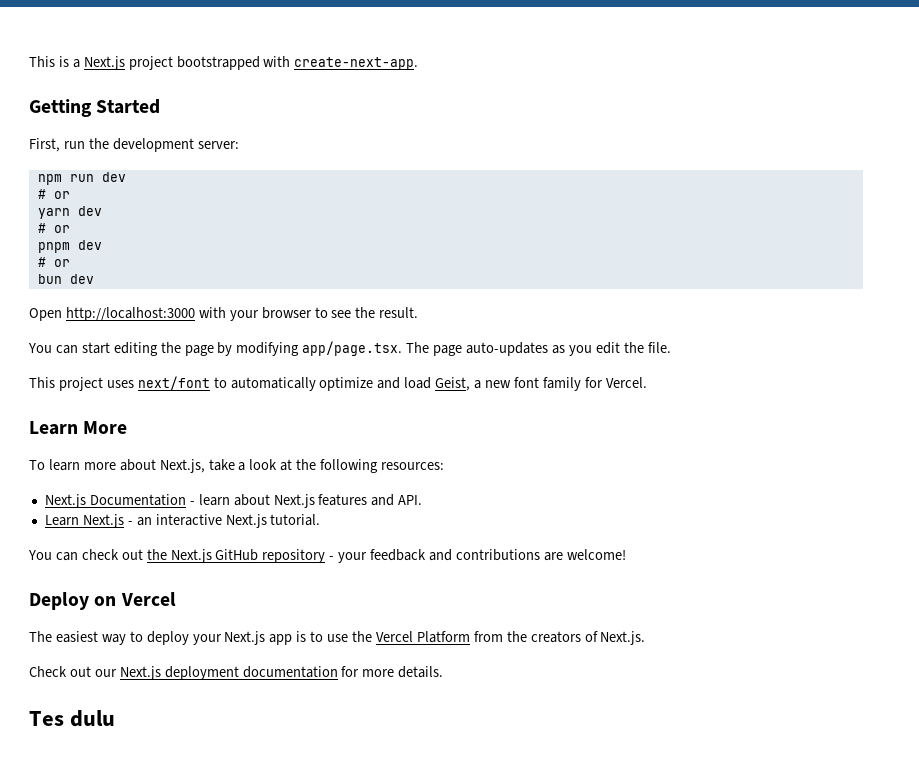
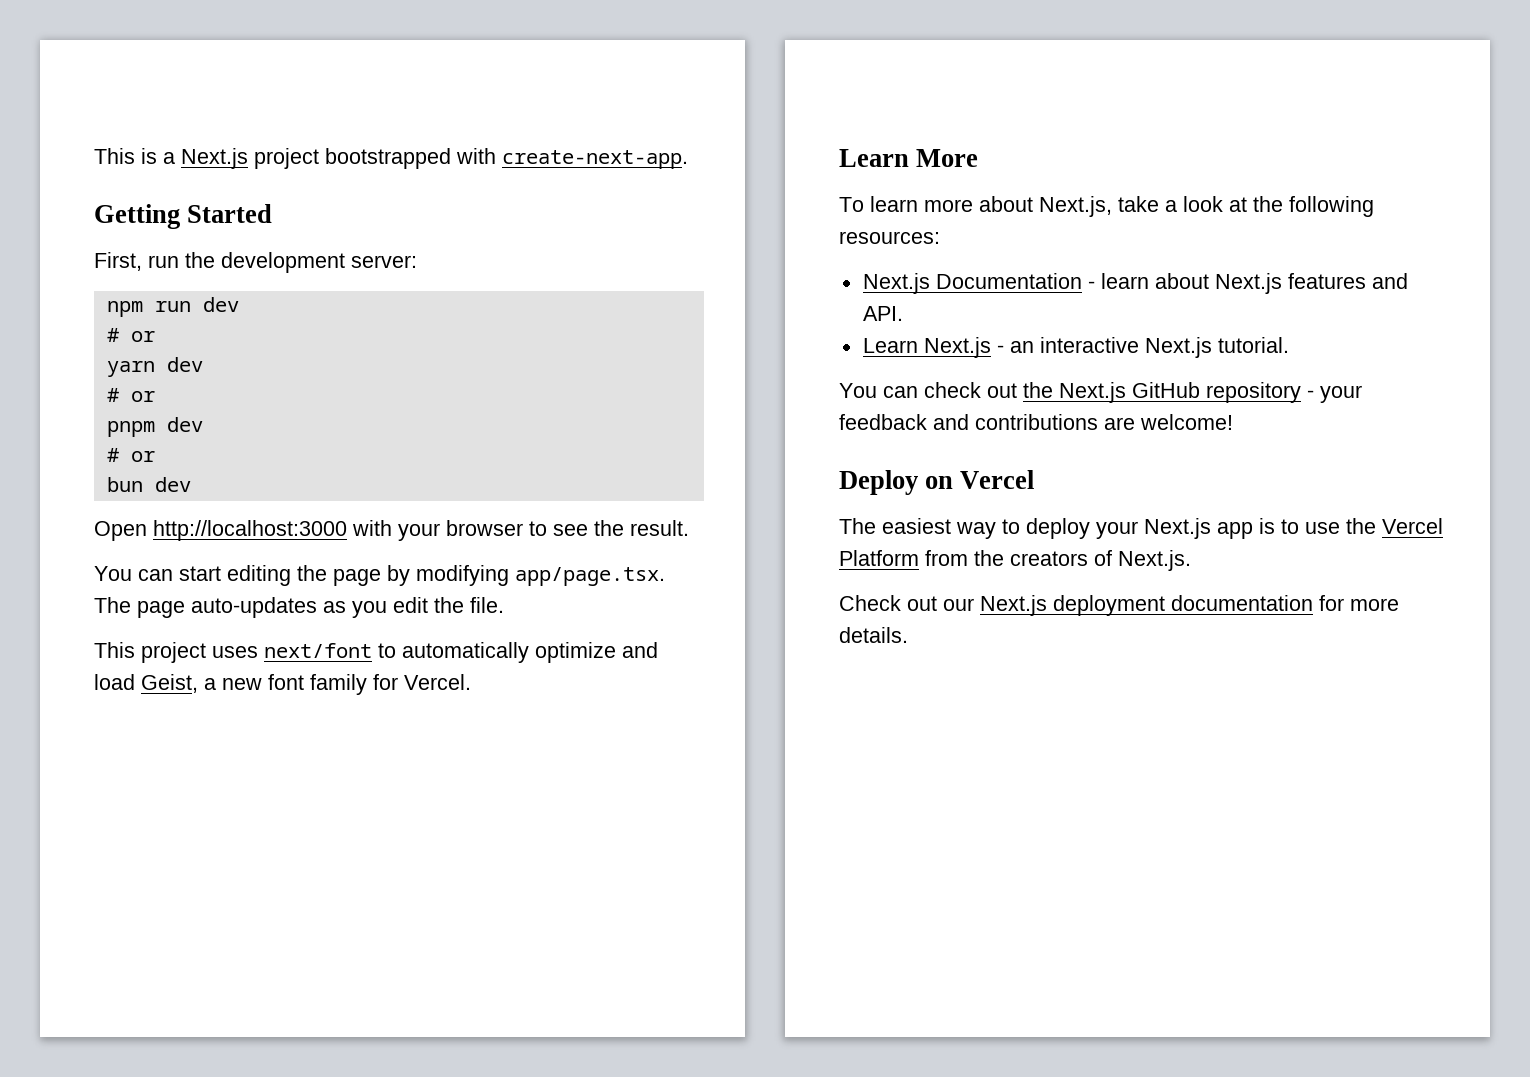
[29,710,116,727] // Tes dulu -> (908, 635) none

